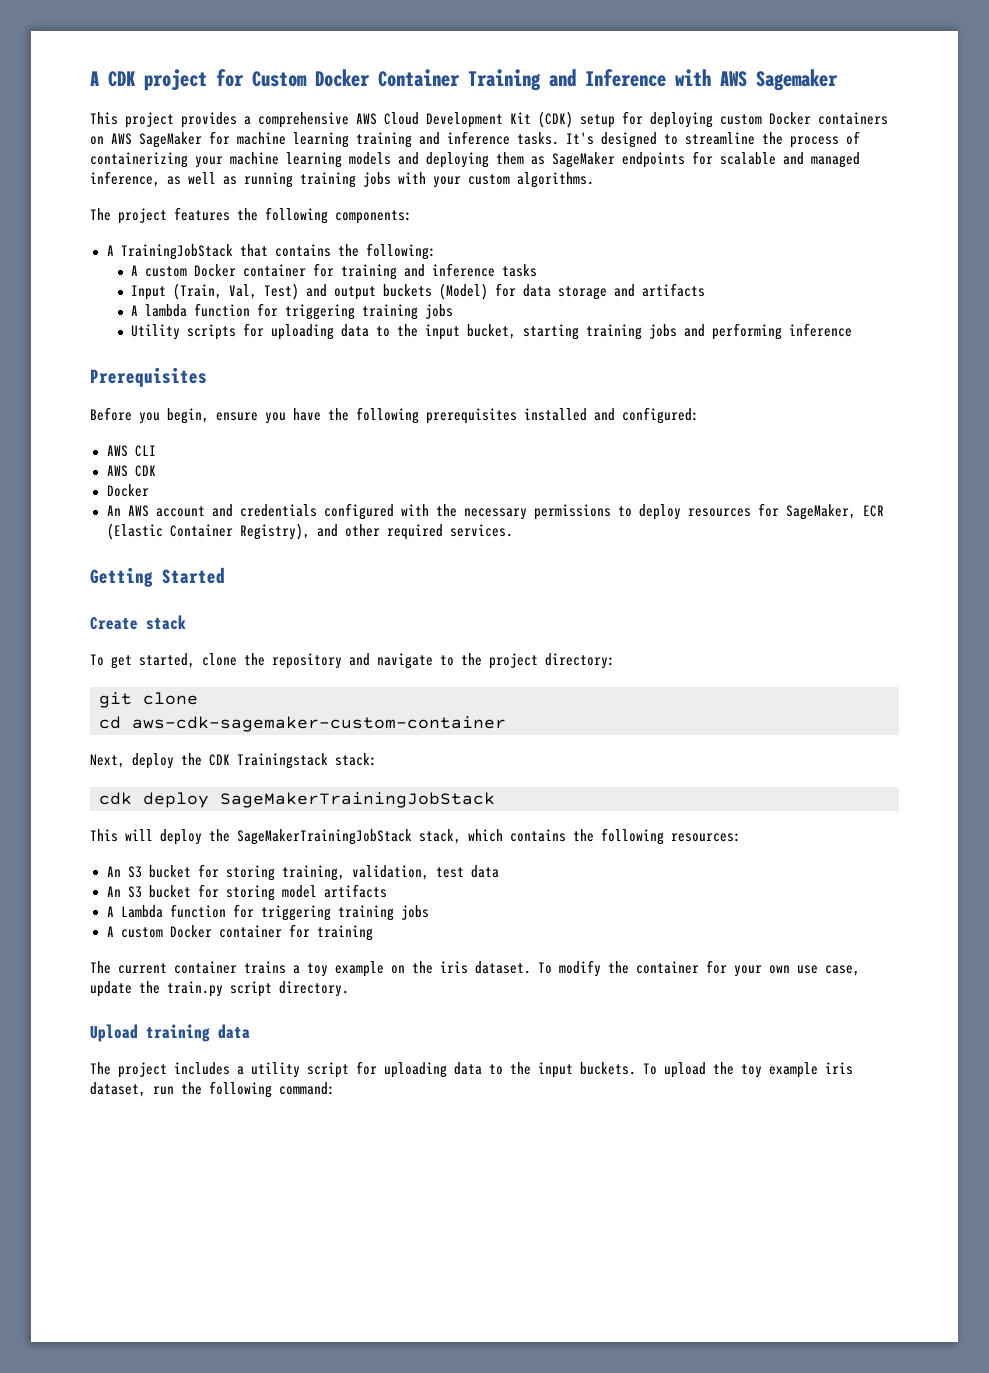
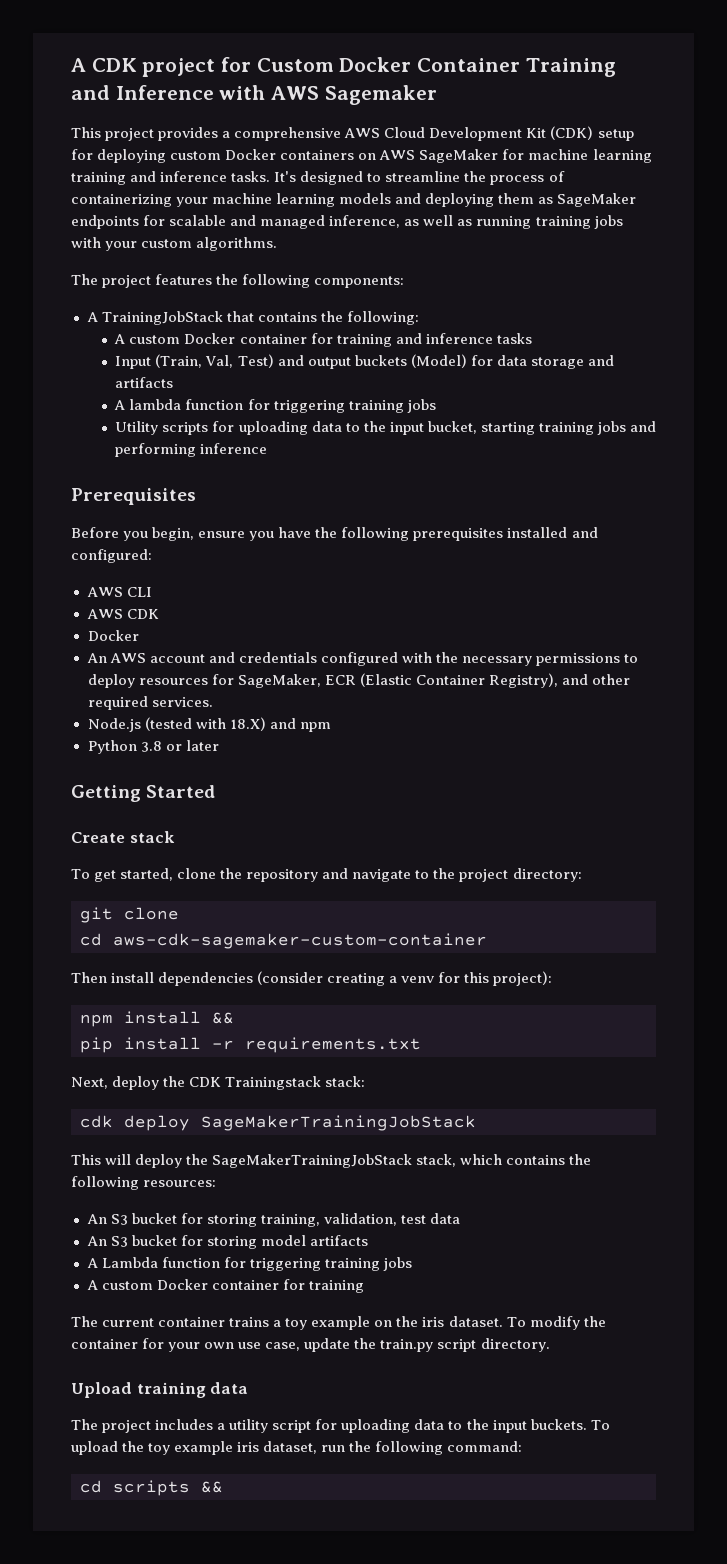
(513, 530) none -> [87,717,331,732] [87,740,219,754] // Node.js (tested with 18.X) and npm // Python 3.8 or later
(506, 724) none -> [71,971,553,986] [80,1011,234,1027] [80,1037,421,1053] // Then install dependencies (consider creating a venv for this project): // npm install && // pip install -r requirements.txt
(335, 1088) none -> [80,1480,223,1496] // cd scripts &&

